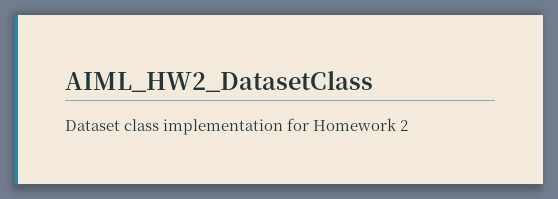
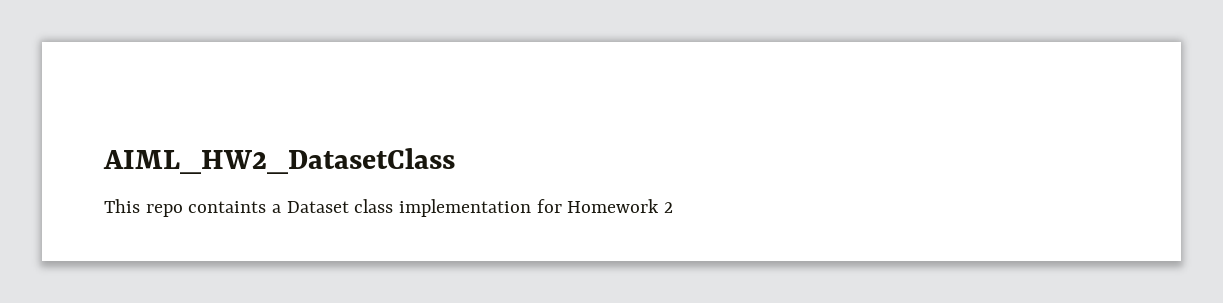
(373, 81) none -> [104,199,282,217] This repo containts a

